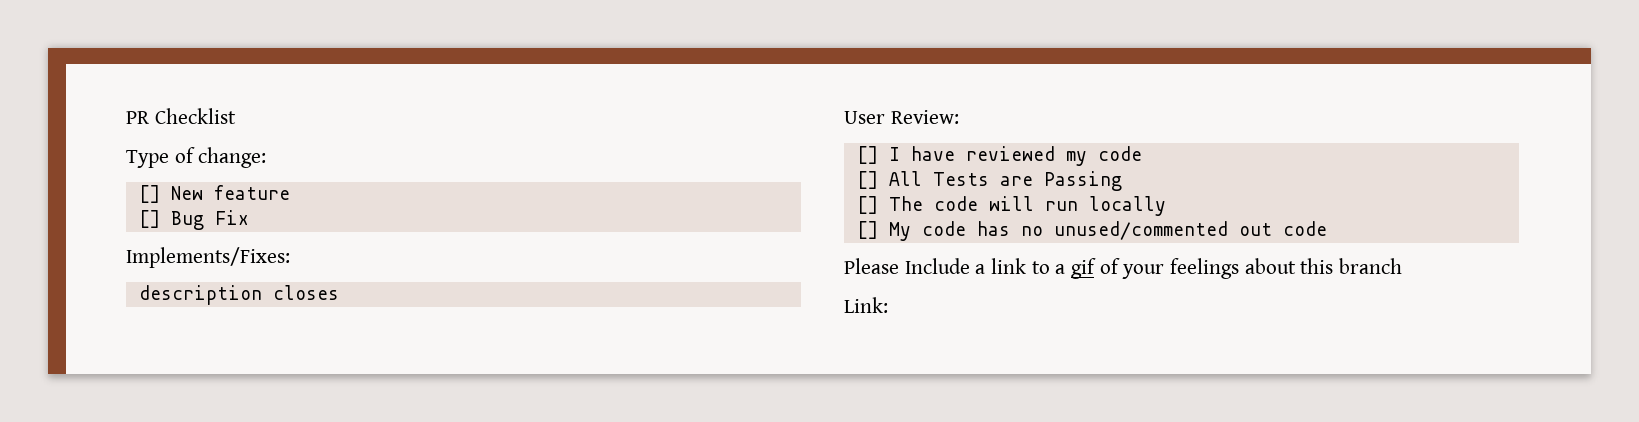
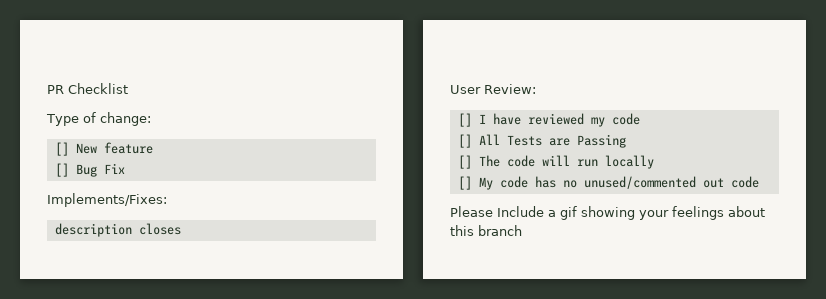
[991,258,1120,279] link to a gif of -> [560,206,635,220] gif showing
[844,297,888,313] // Link: -> (522, 230) none

